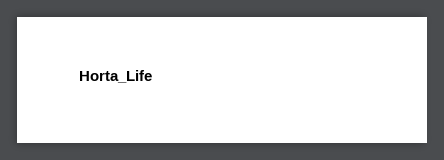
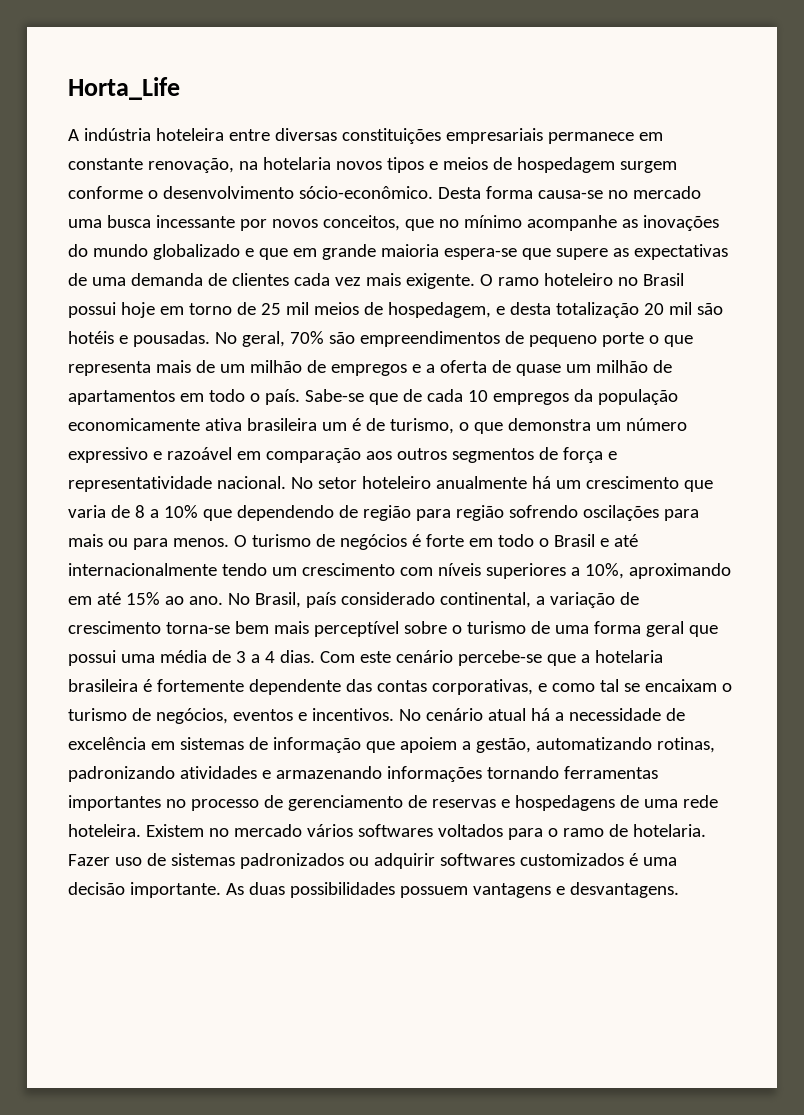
(152, 76) none -> [68,128,663,144] [68,157,677,173] [68,186,701,199] [68,215,719,231] [68,244,728,260] [68,273,684,289] [68,302,723,318] [68,331,693,347] [68,360,672,376] [68,389,678,405] [68,418,687,434] [68,447,617,463] [68,476,713,492] [68,505,699,521] [68,534,638,550] [68,563,731,579] [68,592,639,608] [68,621,718,637] [68,650,663,666] [68,679,732,695] [68,708,685,724] [68,737,715,753] [68,766,658,782] [68,795,718,811] [68,824,706,840] [68,853,677,869] [68,882,679,898] // A indústria hoteleira entre diversas constituições empresariais permanece em constante renovação, na hotelaria novos tipos e meios de hospedagem surgem conforme o desenvolvimento sócio-econômico. Desta forma causa-se no mercado uma busca incessante por novos conceitos, que no mínimo acompanhe as inovações do mundo globalizado e que em grande maioria espera-se que supere as expectativas de uma demanda de clientes cada vez mais exigente. O ramo hoteleiro no Brasil possui hoje em torno de 25 mil meios de hospedagem, e desta totalização 20 mil são hotéis e pousadas. No geral, 70% são empreendimentos de pequeno porte o que representa mais de um milhão de empregos e a oferta de quase um milhão de apartamentos em todo o país. Sabe-se que de cada 10 empregos da população economicamente ativa brasileira um é de turismo, o que demonstra um número expressivo e razoável em comparação aos outros segmentos de força e representatividade nacional. No setor hoteleiro anualmente há um crescimento que varia de 8 a 10% que dependendo de região para região sofrendo oscilações para mais ou para menos. O turismo de negócios é forte em todo o Brasil e até internacionalmente tendo um crescimento com níveis superiores a 10%, aproximando em até 15% ao ano. No Brasil, país considerado continental, a variação de crescimento torna-se bem mais perceptível sobre o turismo de uma forma geral que possui uma média de 3 a 4 dias. Com este cenário percebe-se que a hotelaria brasileira é fortemente dependente das contas corporativas, e como tal se encaixam o turismo de negócios, eventos e incentivos. No cenário atual há a necessidade de excelência em sistemas de informação que apoiem a gestão, automatizando rotinas, padronizando atividades e armazenando informações tornando ferramentas importantes no processo de gerenciamento de reservas e hospedagens de uma rede hoteleira. Existem no mercado vários softwares voltados para o ramo de hotelaria. Fazer uso de sistemas padronizados ou adquirir softwares customizados é uma decisão importante. As duas possibilidades possuem vantagens e desvantagens.

